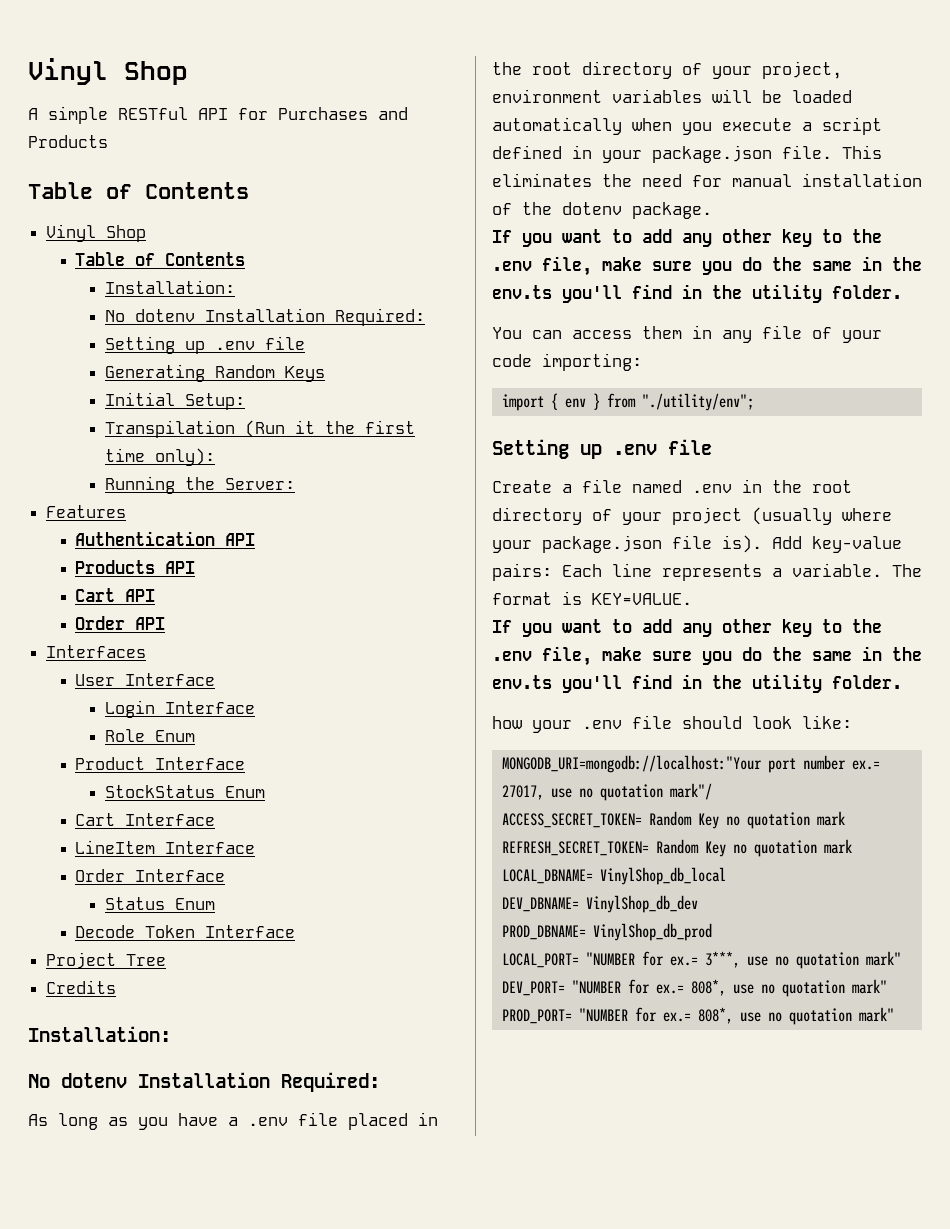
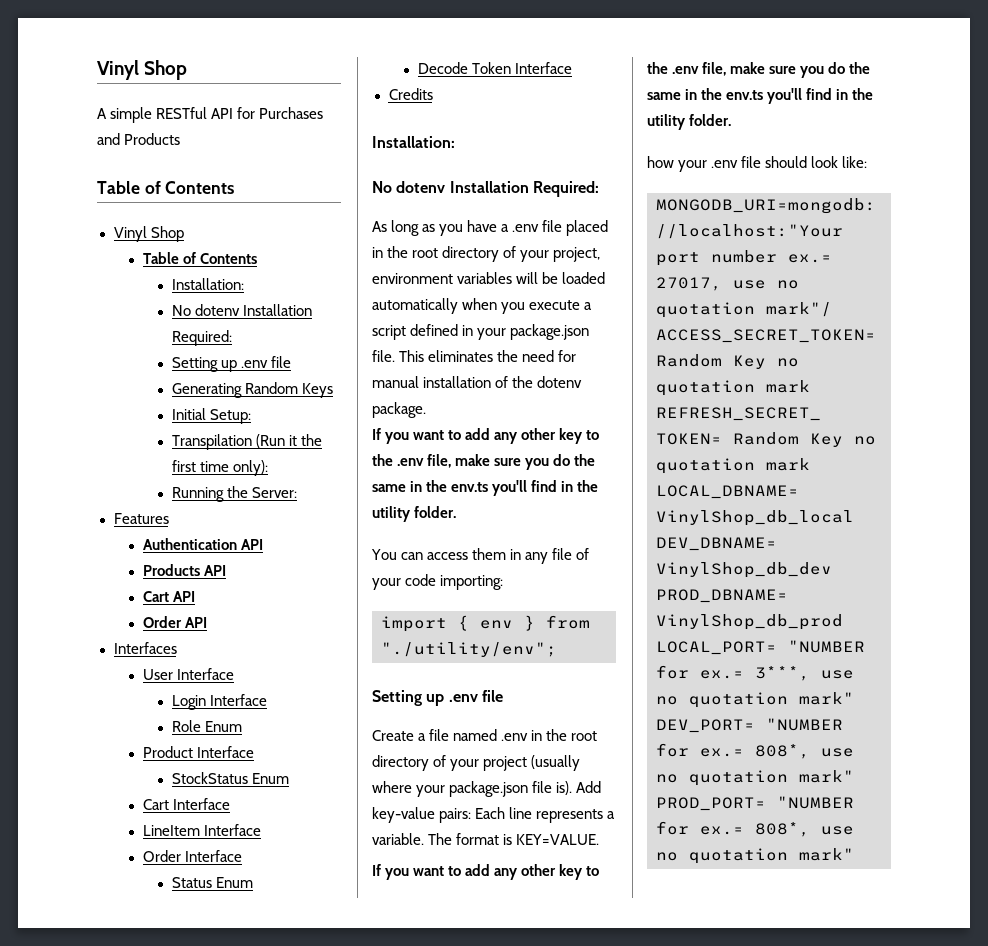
[46,952,167,969] // Project Tree -> (572, 68) none

